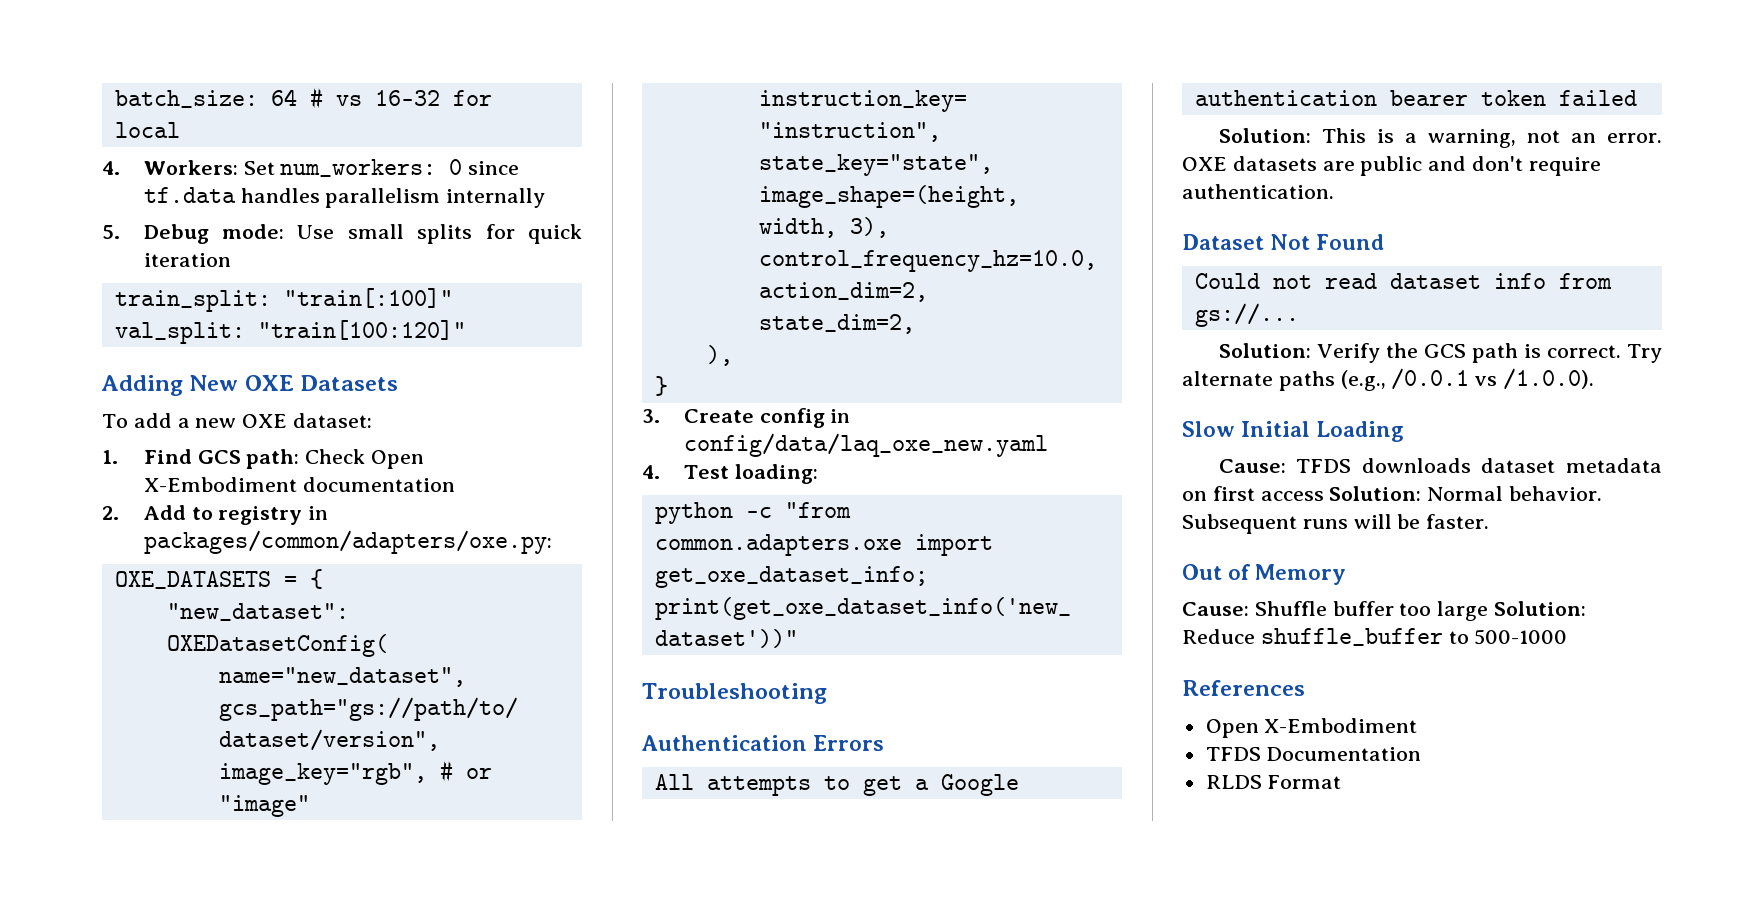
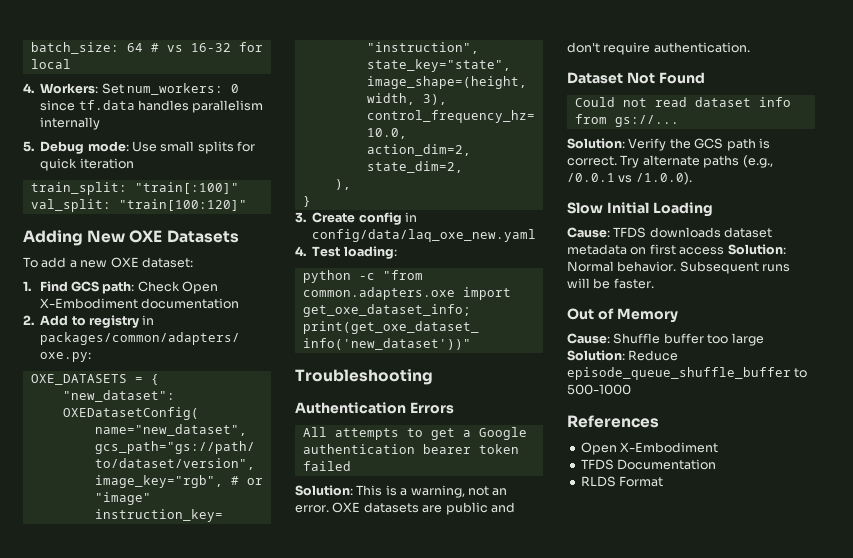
[1260,628,1443,646] shuffle_buffer -> [567,367,791,380] episode_queue_shuffle_buffer

